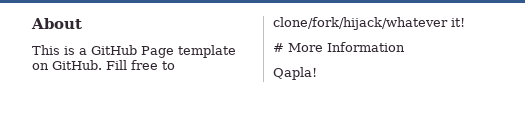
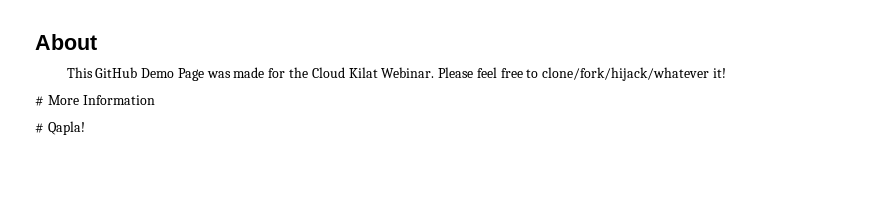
[64,45,236,58] [32,60,127,70] is a GitHub Page template on GitHub. Fill -> [95,67,497,81] GitHub Demo Page was made for the Cloud Kilat Webinar. Please feel
(405, 47) none -> [35,123,44,133] #

